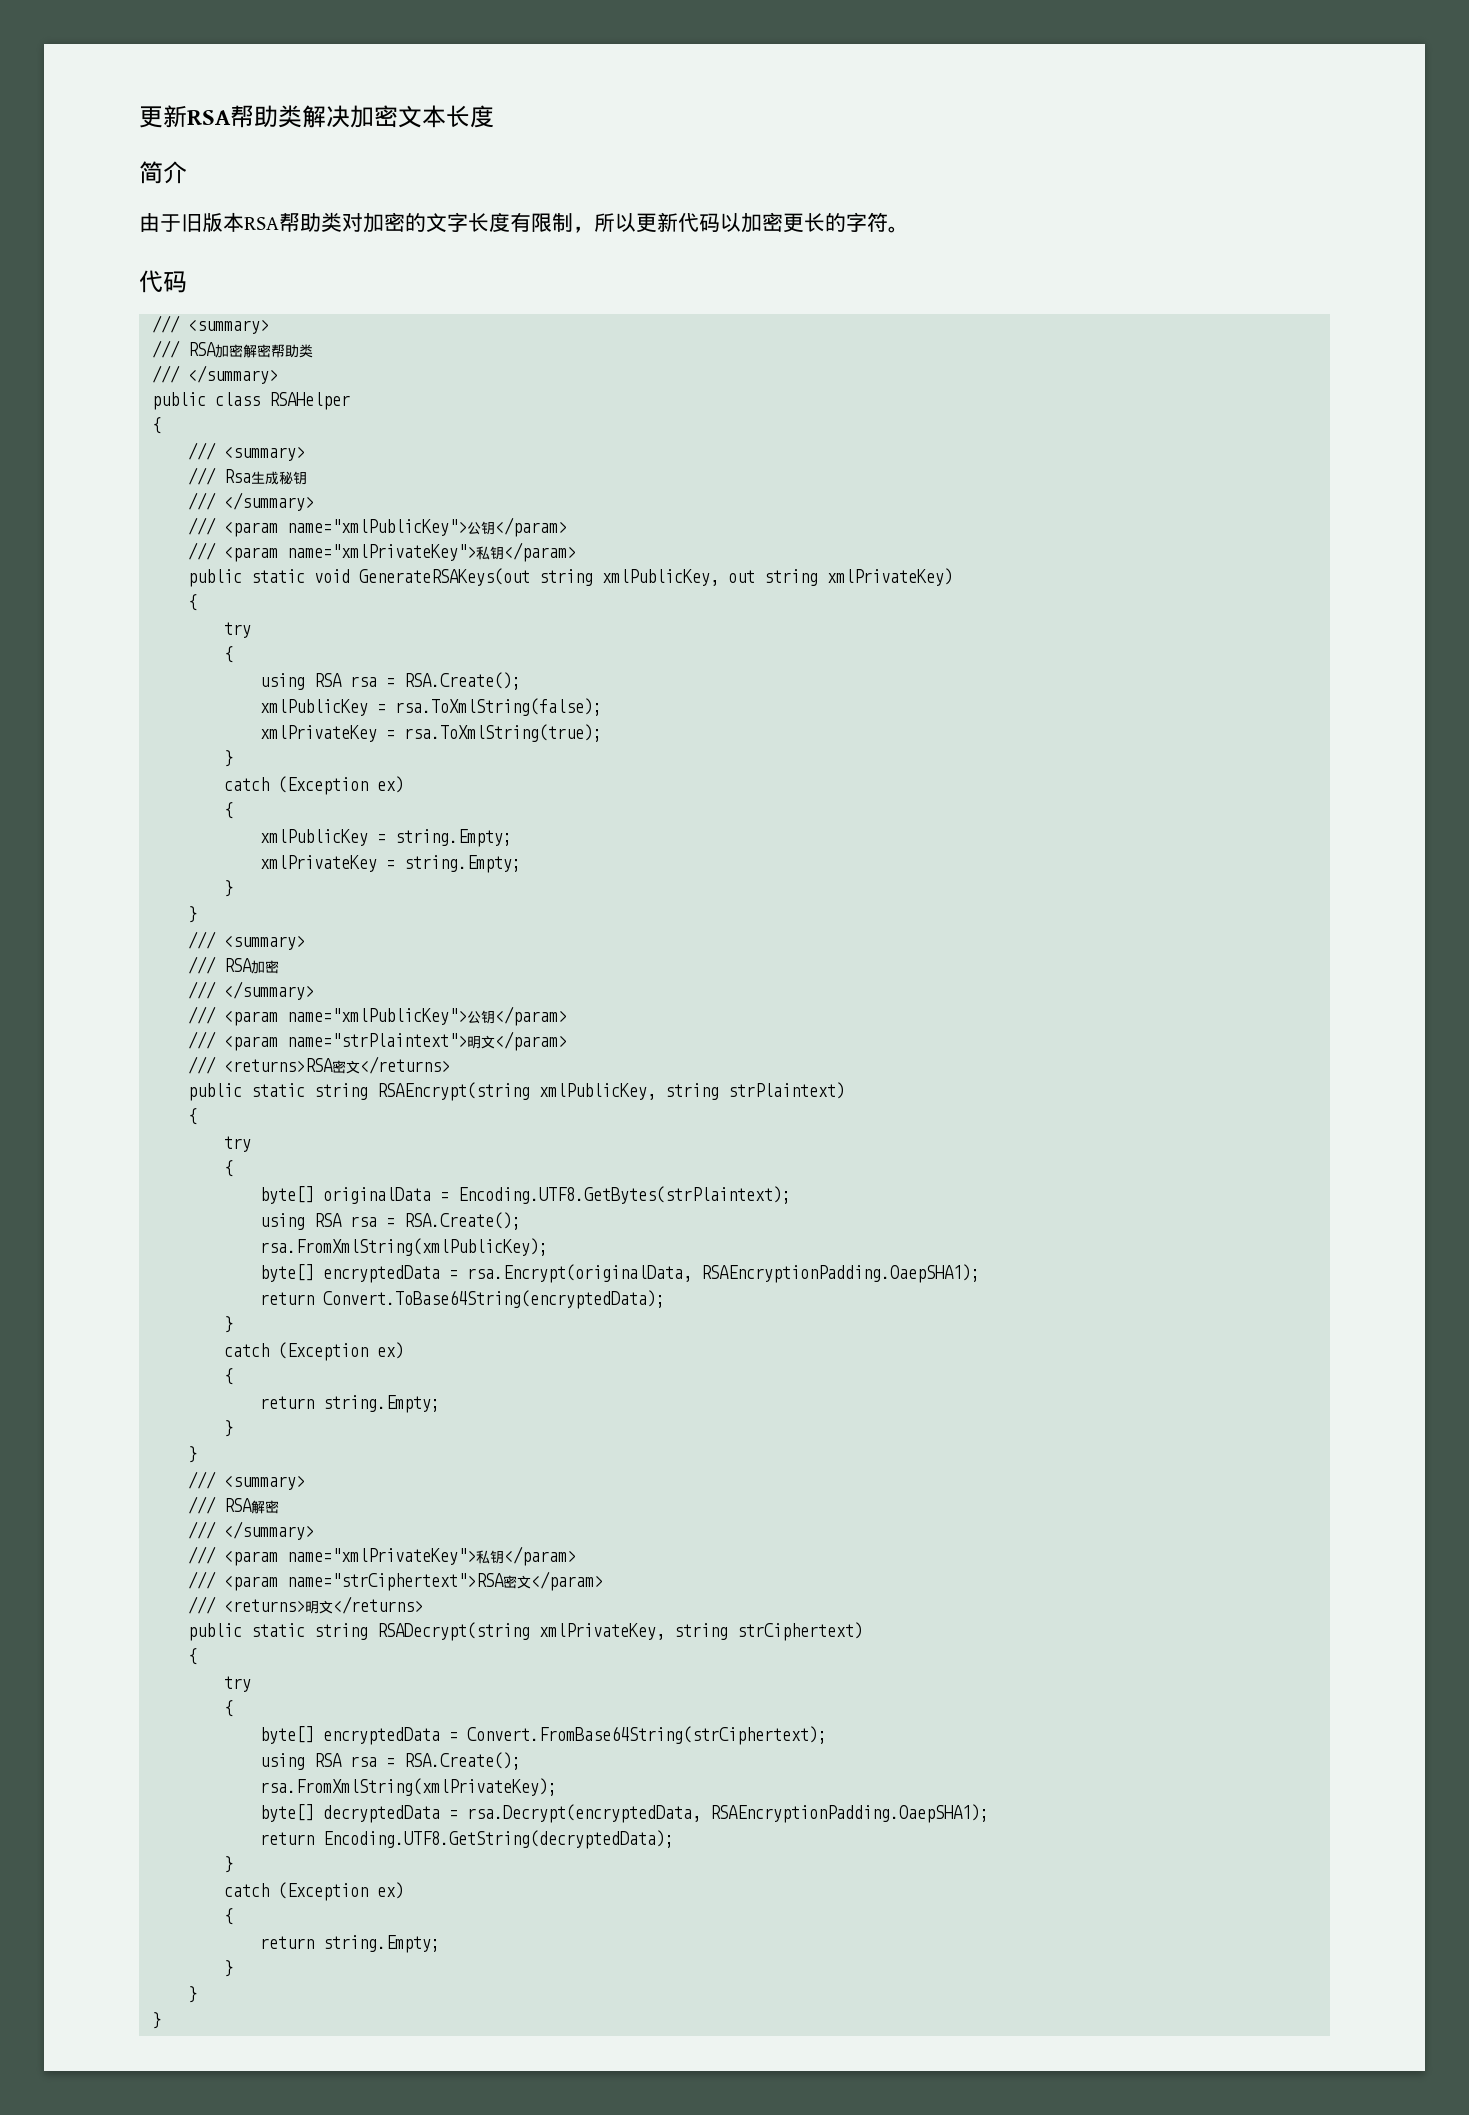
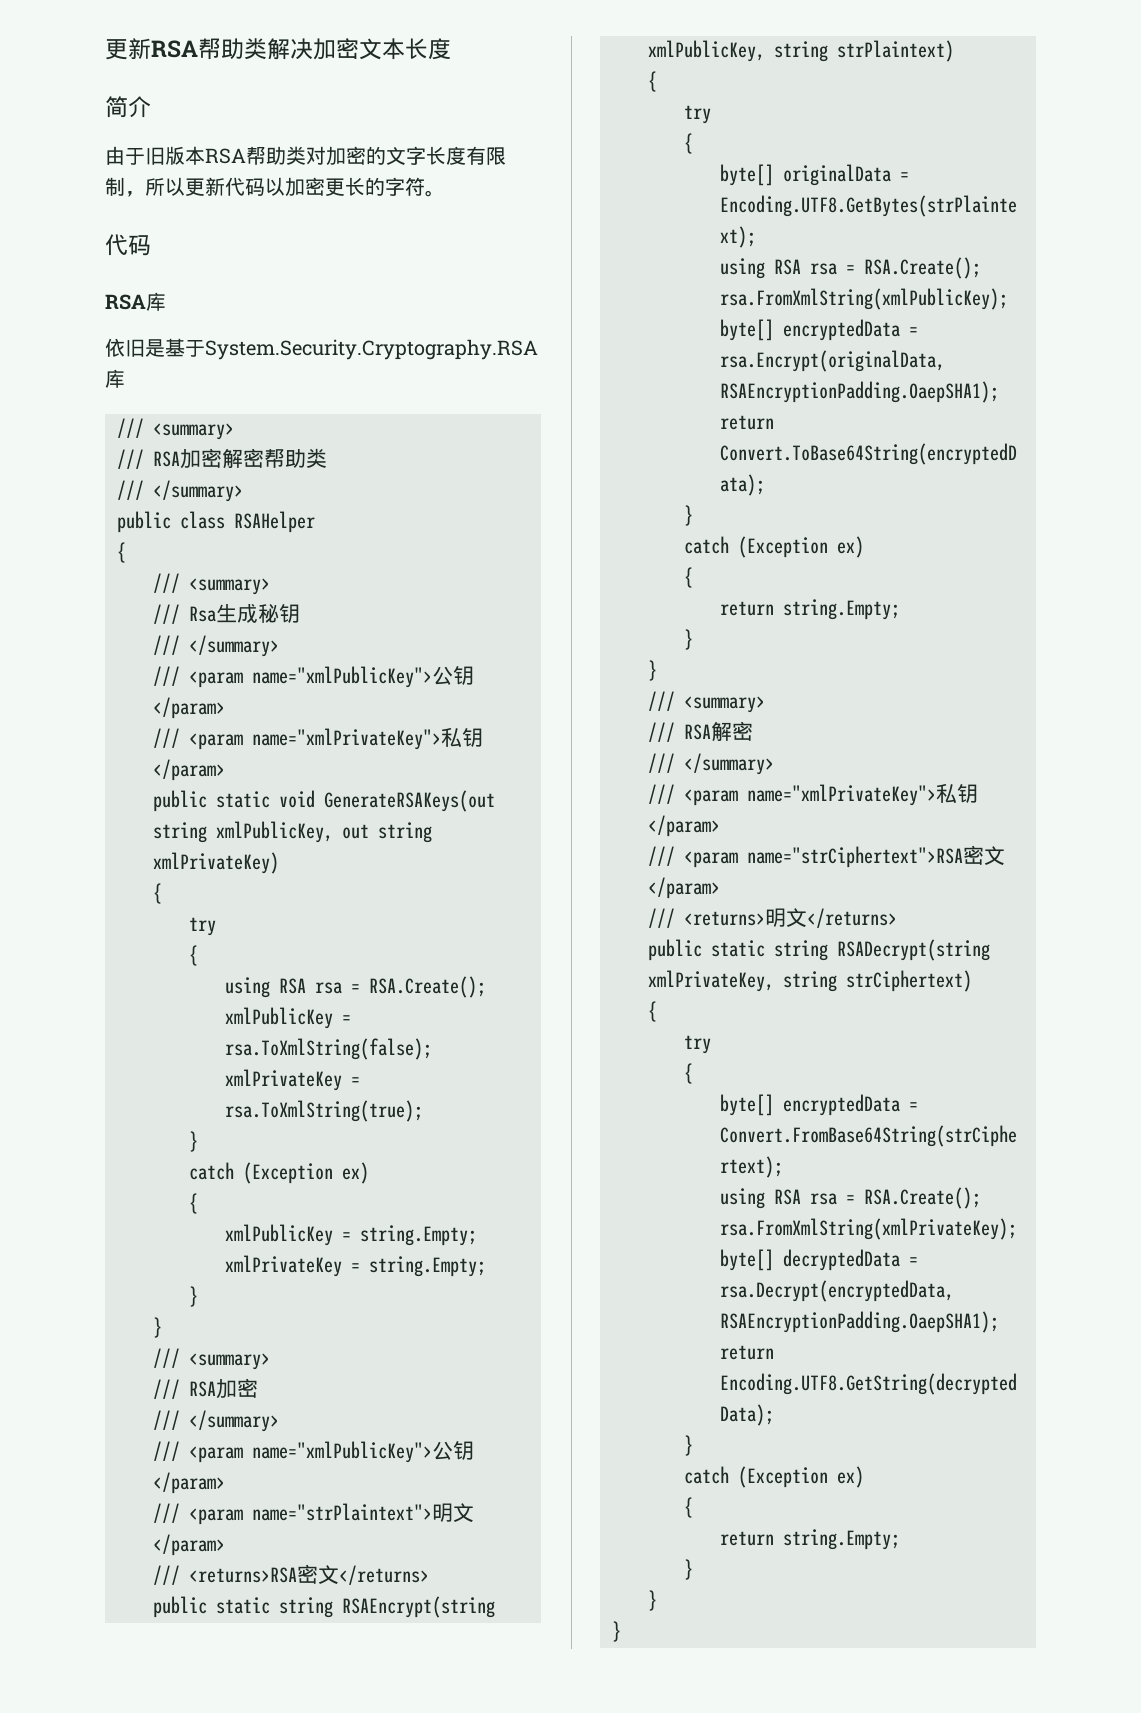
(187, 282) none -> [105,292,166,311] [105,338,538,360] [105,369,125,388] // RSA库 // 依旧是基于System.Security.Cryptography.RSA库

